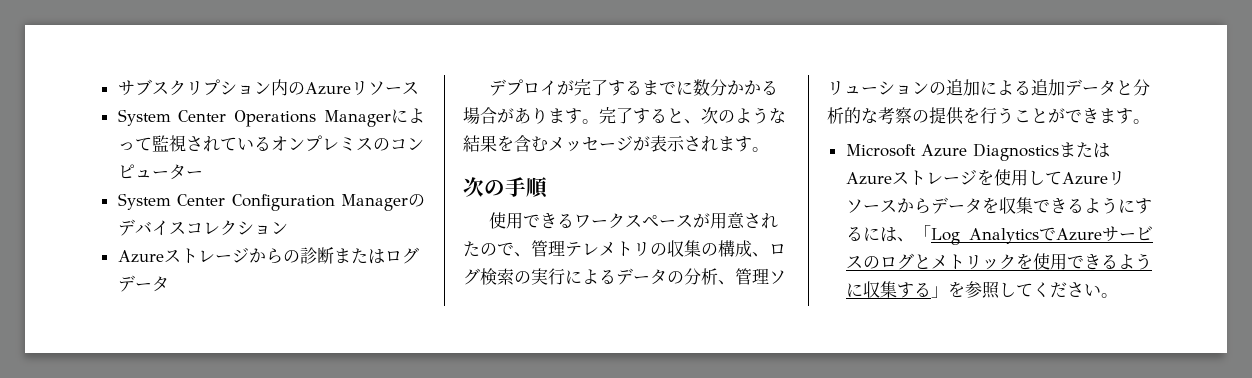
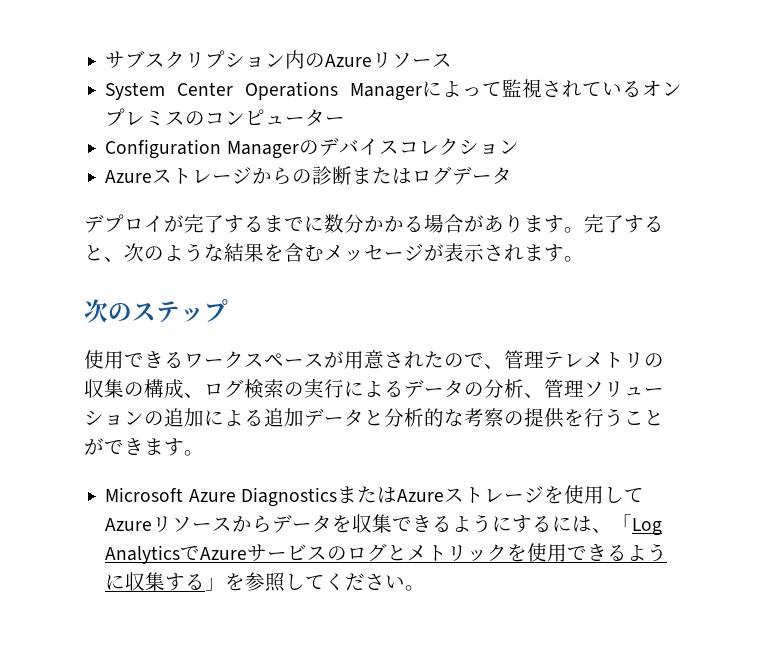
[117,193,226,210] System Center -> (346, 120) none
[505,177,548,198] 手順 -> [132,299,228,323] ステップ

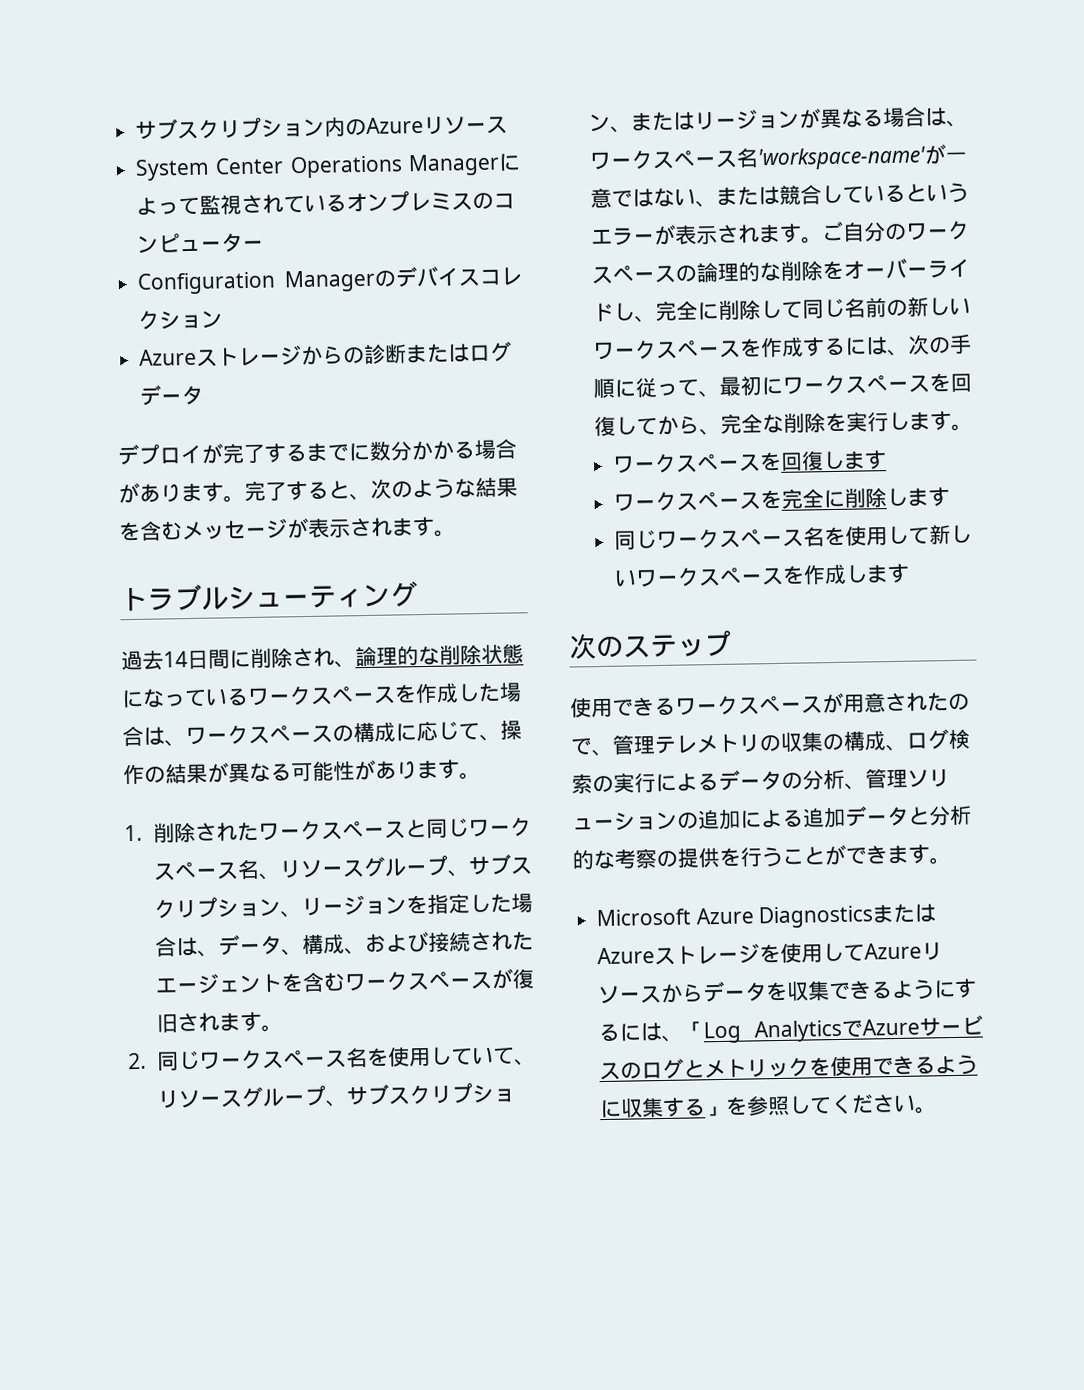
(584, 259) none -> [120,581,418,612] [121,643,524,671] [121,682,522,709] [122,720,522,747] [123,759,481,785] [124,817,532,843] [152,854,533,881] [153,893,533,919] [154,931,534,957] [154,968,535,994] [155,1011,283,1033] [128,1046,536,1072] [156,1083,515,1109] [588,106,968,133] [588,144,967,171] [589,182,969,209] [590,220,970,246] [590,258,970,285] [591,296,971,323] [591,333,972,361] [592,372,972,399] [593,410,973,437] [612,450,888,474] [613,486,951,512] [614,523,973,551] [614,563,911,588] // トラブルシューティング // 過去14日間に削除され、論理的な削除状態になっているワークスペースを作成した場合は、ワークスペースの構成に応じて、操作の結果が異なる可能性があります。 // 1.削除されたワークスペースと同じワークスペース名、リソースグループ、サブスクリプション、リージョンを指定した場合は、データ、構成、および接続されたエージェントを含むワークスペースが復旧されます。 // 2.同じワークスペース名を使用していて、リソースグループ、サブスクリプション、またはリージョンが異なる場合は、ワークスペース名'workspace-name'が一意ではない、または競合しているというエラーが表示されます。ご自分のワークスペースの論理的な削除をオーバーライドし、完全に削除して同じ名前の新しいワークスペースを作成するには、次の手順に従って、最初にワークスペースを回復してから、完全な削除を実行します。 // ワークスペースを回復します // ワークスペースを完全に削除します // 同じワークスペース名を使用して新しいワークスペースを作成します

